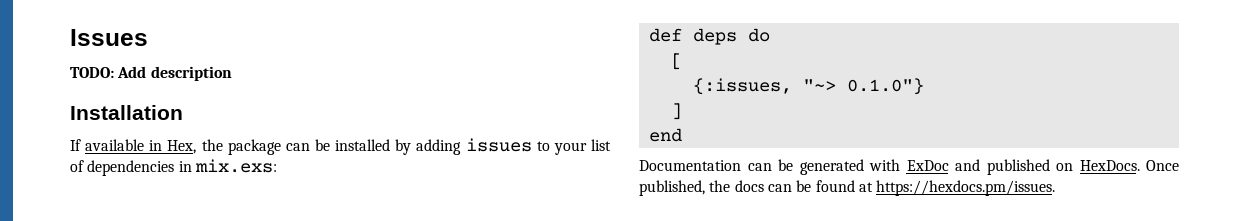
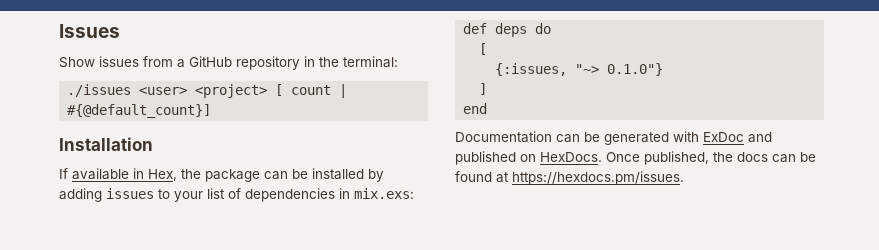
[70,66,232,81] TODO: Add description -> [59,56,398,70] [67,84,348,98] [67,104,212,118] Show issues from a GitHub repository in the terminal: // ./issues <user> <project> [ count | #{@default_count}]

